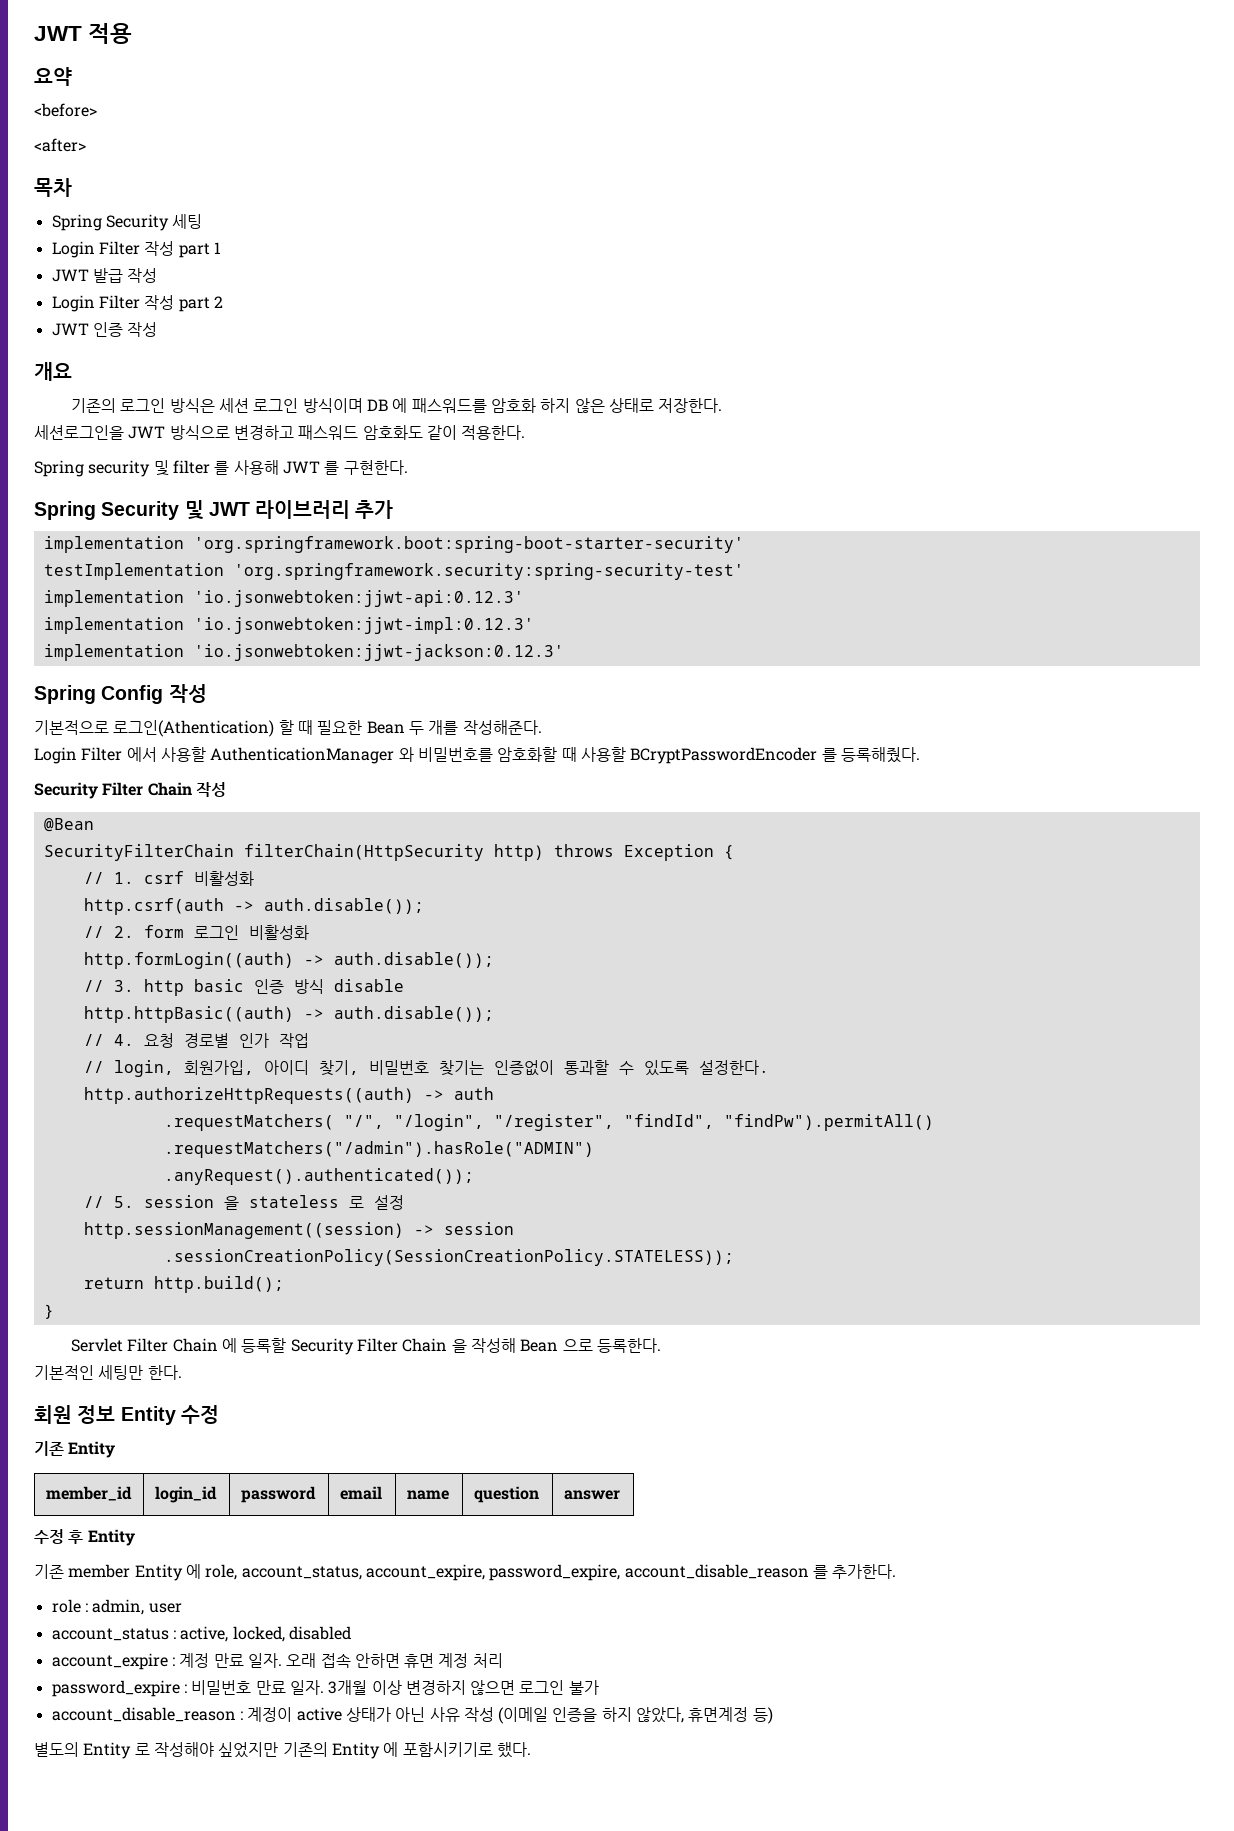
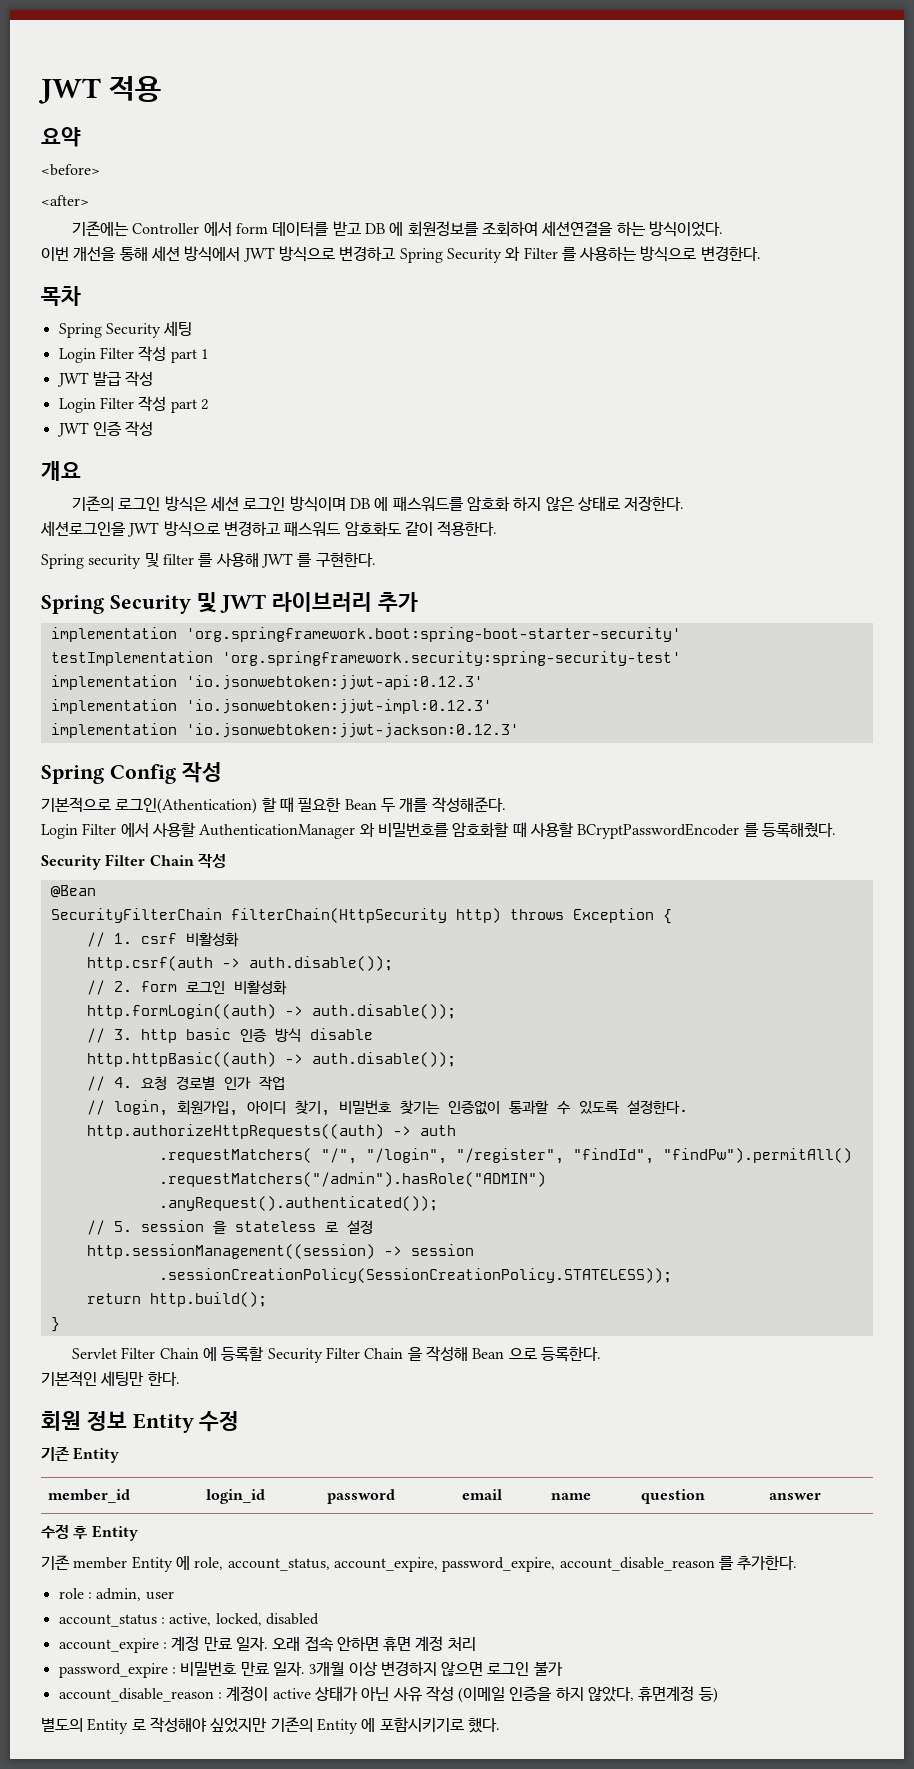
(86, 145) none -> [71,221,723,237] [41,246,761,263] // 기존에는 Controller 에서 form 데이터를 받고 DB 에 회원정보를 조회하여 세션연결을 하는 방식이었다. // 이번 개선을 통해 세션 방식에서 JWT 방식으로 변경하고 Spring Security 와 Filter 를 사용하는 방식으로 변경한다.

